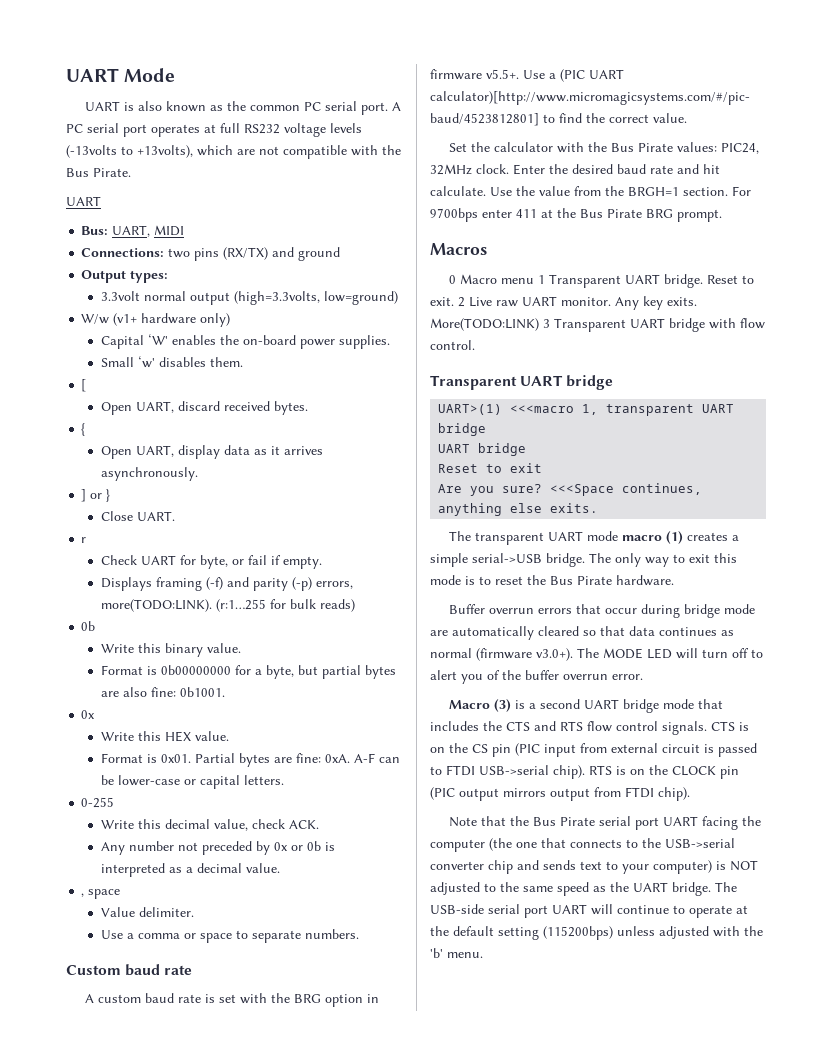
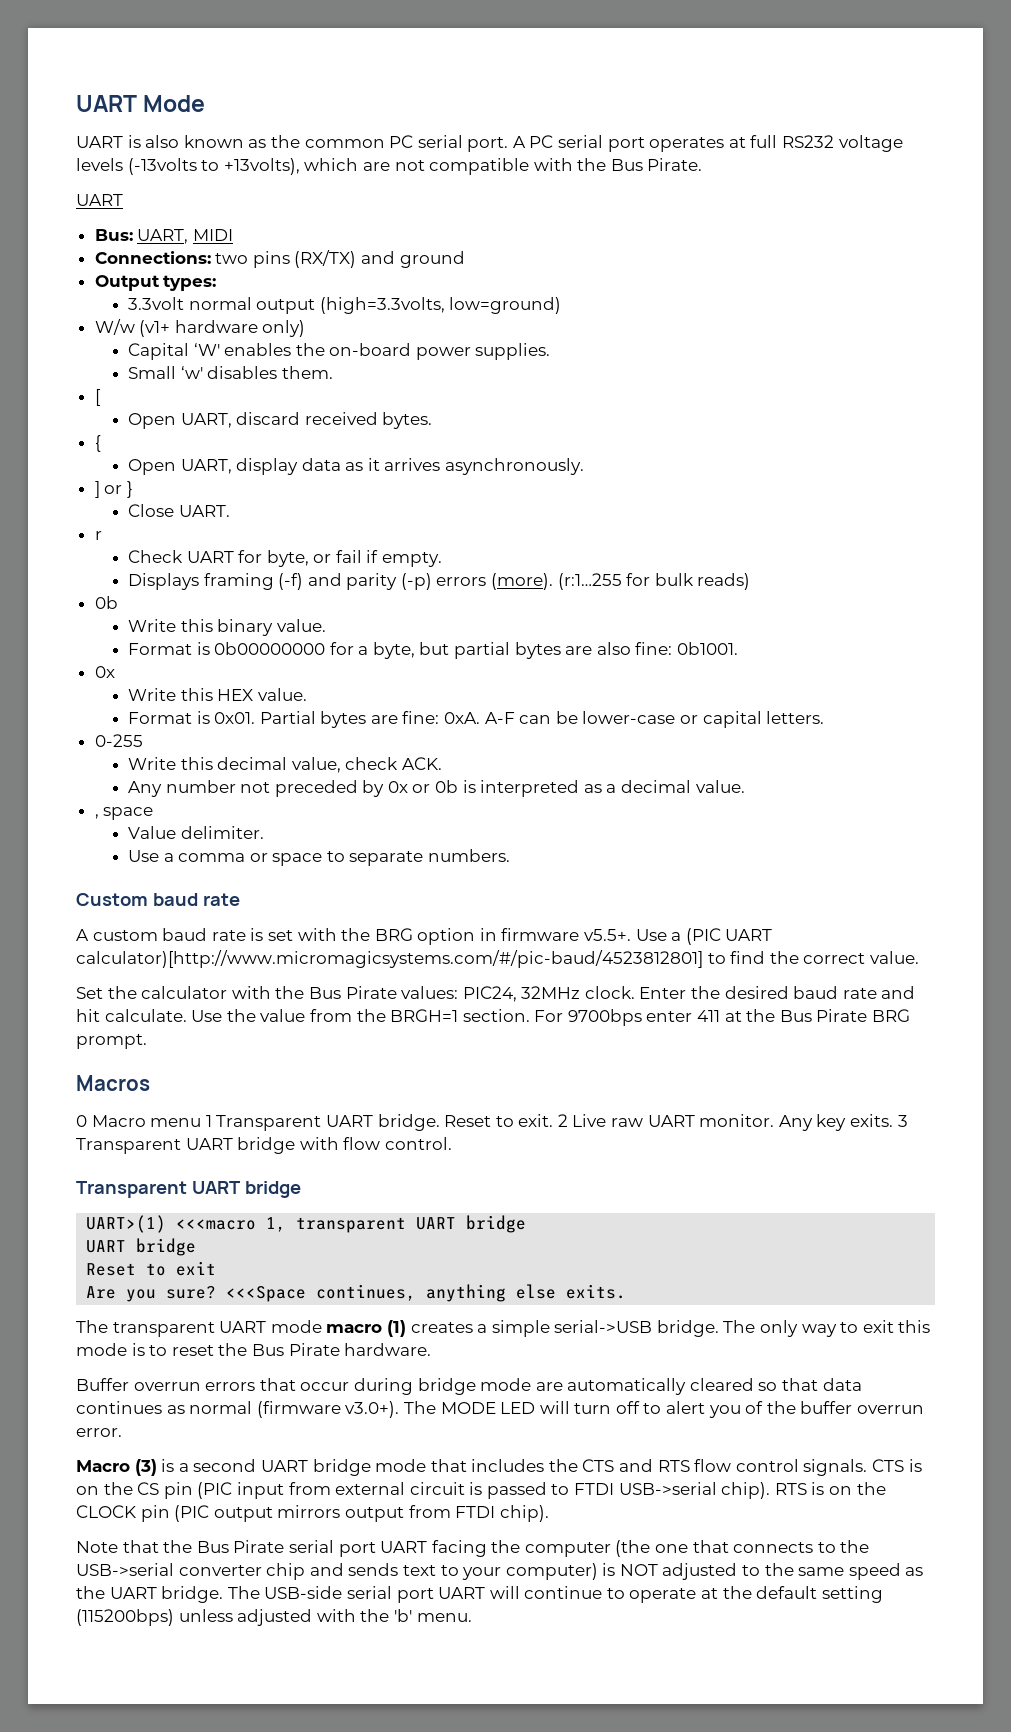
[315,581,353,589] [100,599,212,612] errors, more(TODO:LINK). -> [436,573,554,590] errors (more).
[430,318,539,331] More(TODO:LINK) -> (894, 1120) none

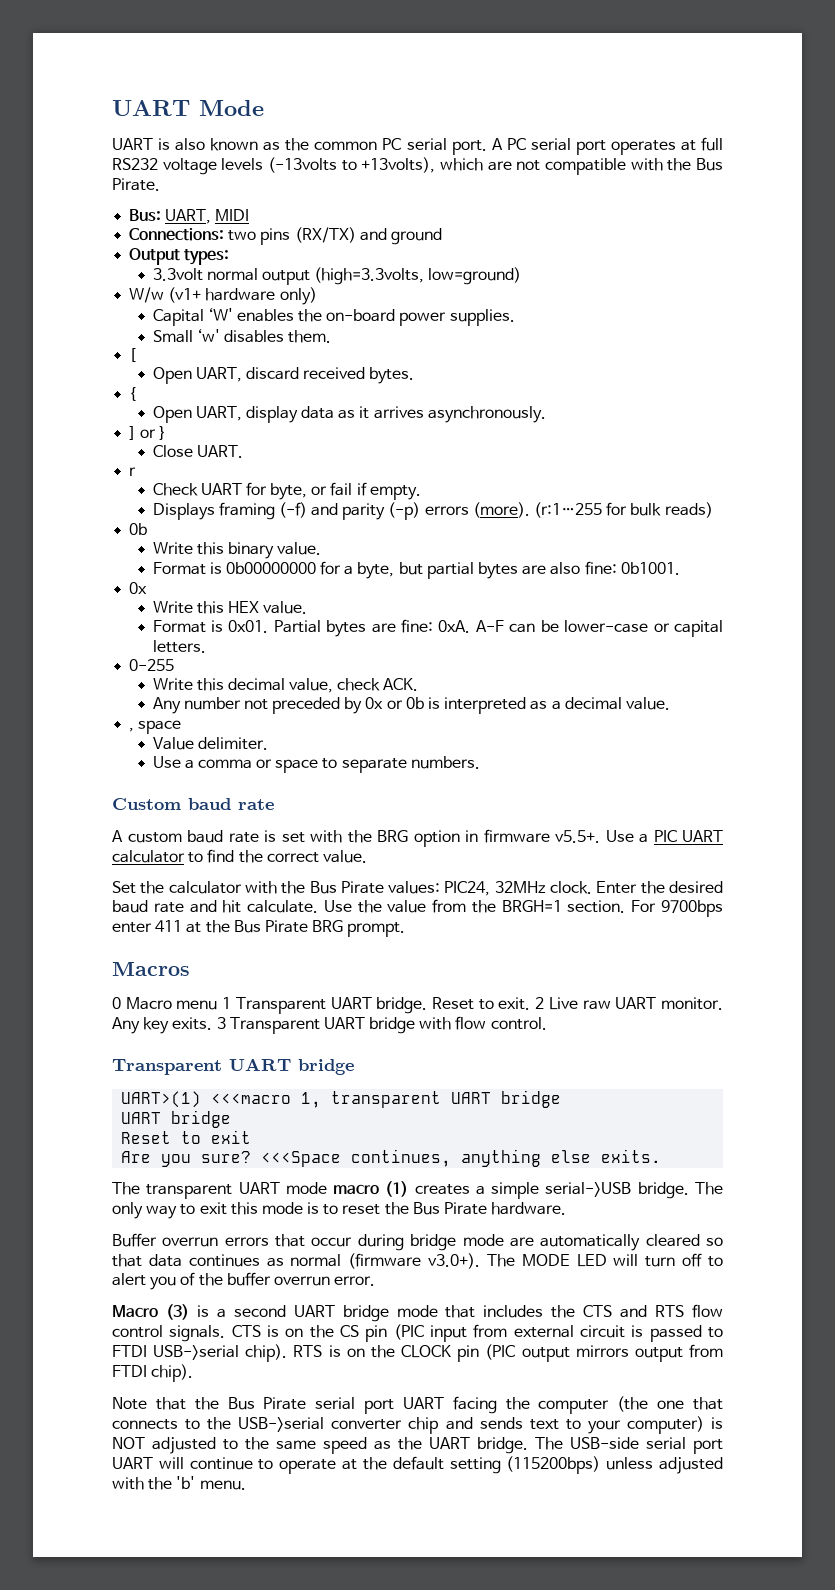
[76,194,123,206] // UART -> (160, 184) none
[685,928,773,945] [76,950,703,968] (PIC UART calculator)[http://www.micromagicsystems.com/#/pic-baud/4523812801] -> [653,830,723,842] [112,850,185,863] PIC UART calculator

